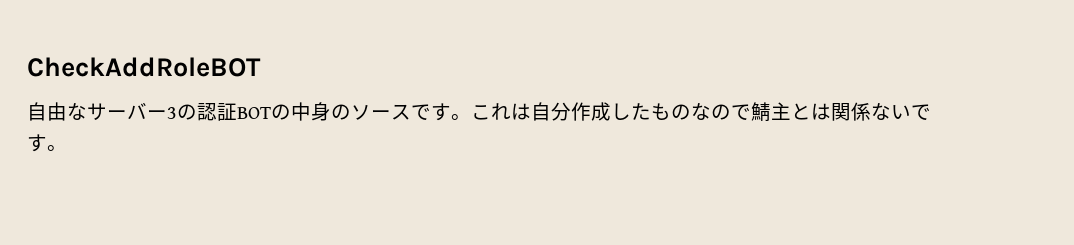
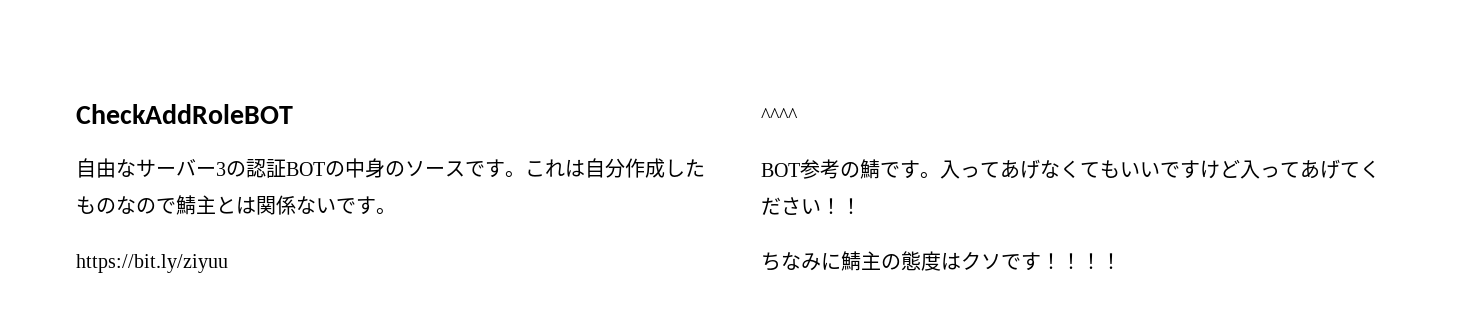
(67, 148) none -> [76,254,228,273] [761,108,798,122] [761,159,1380,179] [761,197,861,215] [761,251,1121,271] // https://bit.ly/ziyuu // ^^^^ // BOT参考の鯖です。入ってあげなくてもいいですけど入ってあげてください！！ // ちなみに鯖主の態度はクソです！！！！

